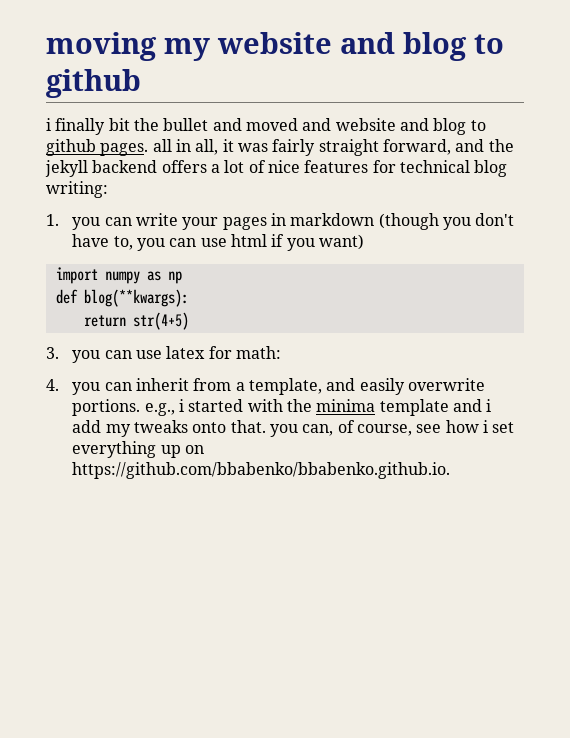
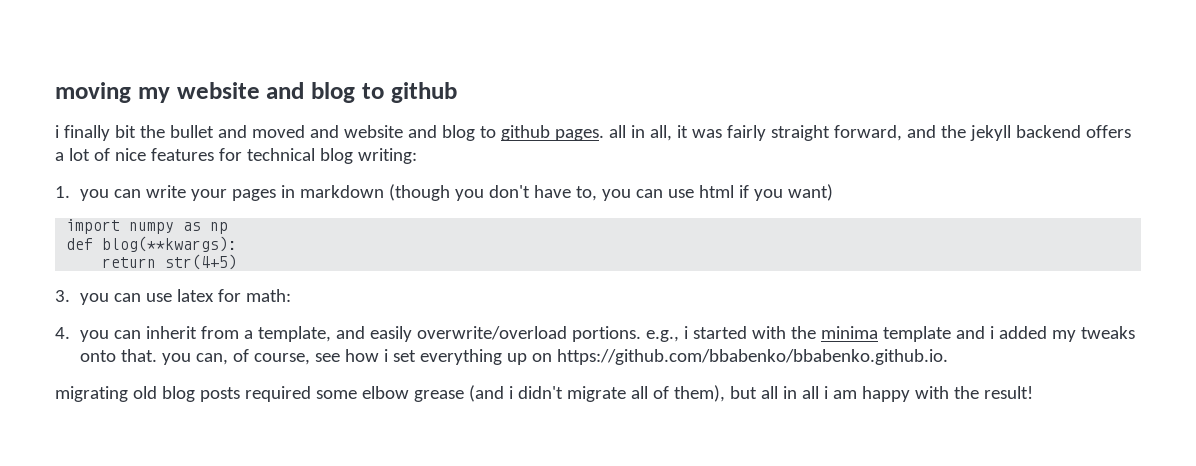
[407,378,485,391] overwrite -> [416,326,567,340] overwrite/overload
[72,420,102,433] add -> [998,326,1047,339] added
(451, 470) none -> [55,385,1033,402] // migrating old blog posts required some elbow grease (and i didn't migrate all of them), but all in all i am happy with the result!

